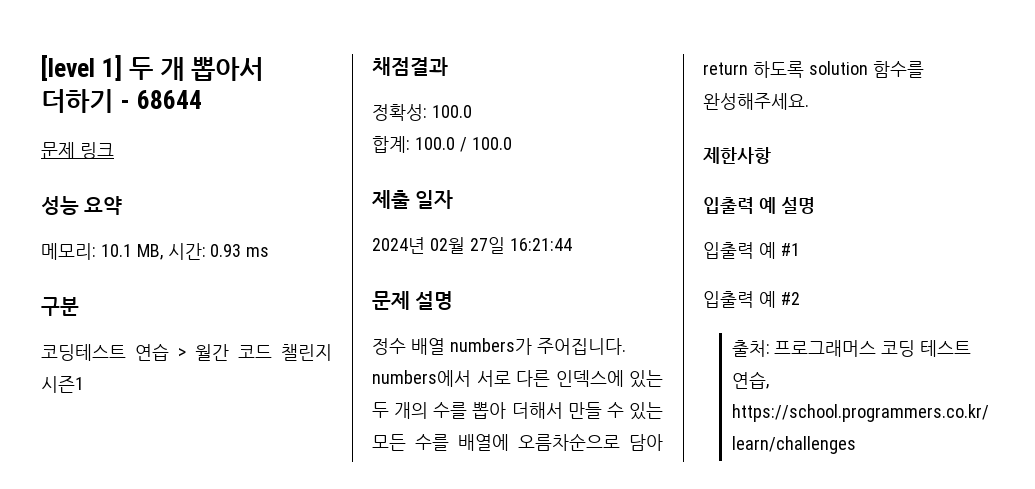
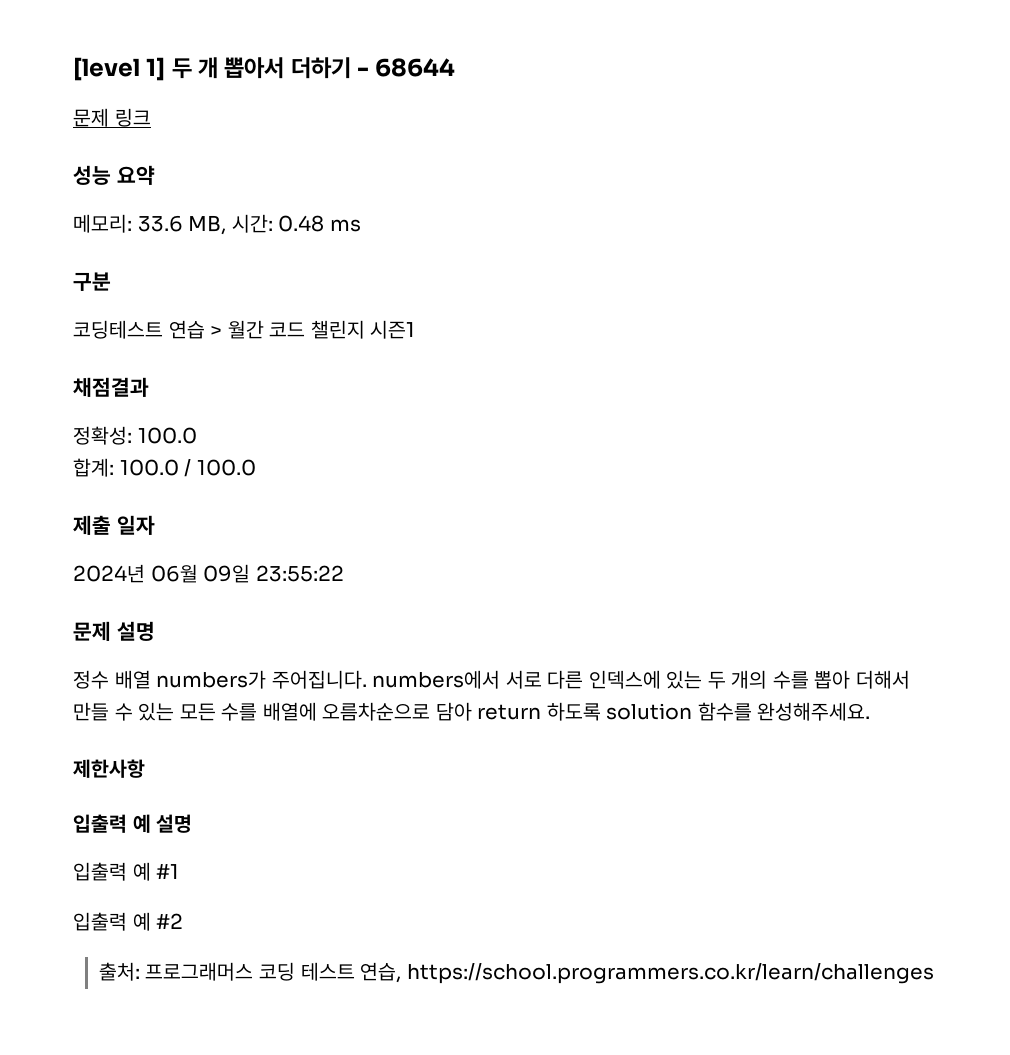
[100,244,132,257] 10.1 -> [137,215,183,232] 33.6
[210,244,242,257] 0.93 -> [278,215,325,232] 0.48
[429,237,572,254] 02월 27일 16:21:44 -> [150,564,344,583] 06월 09일 23:55:22

